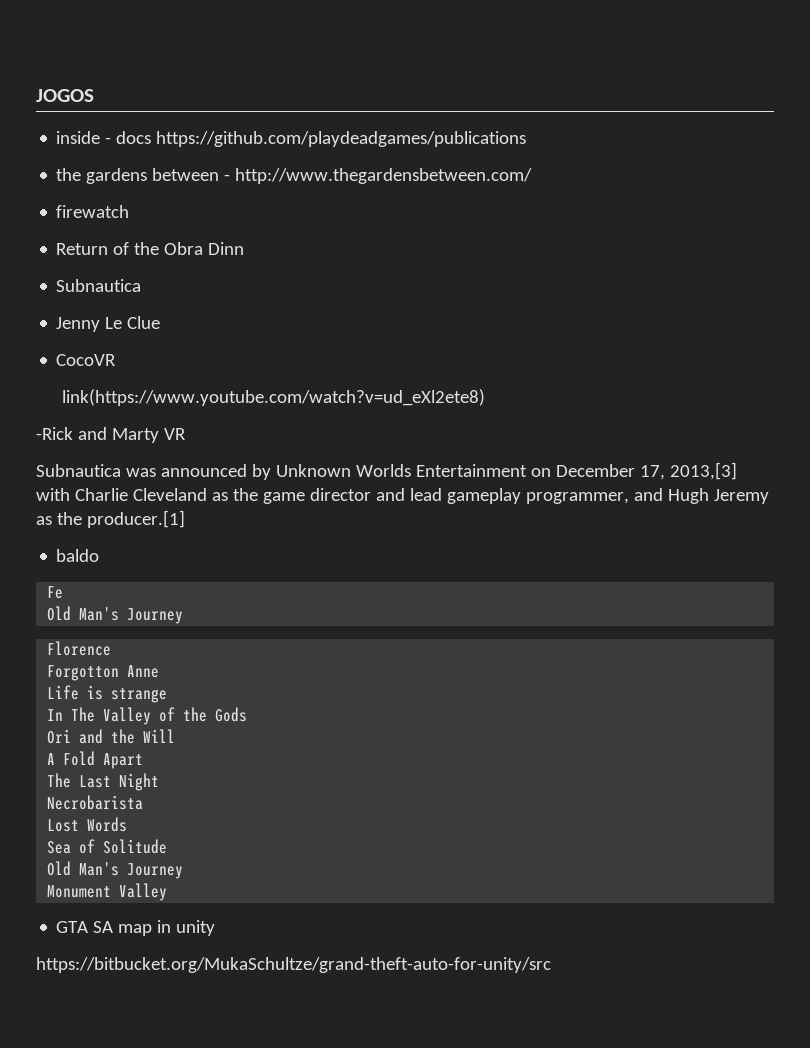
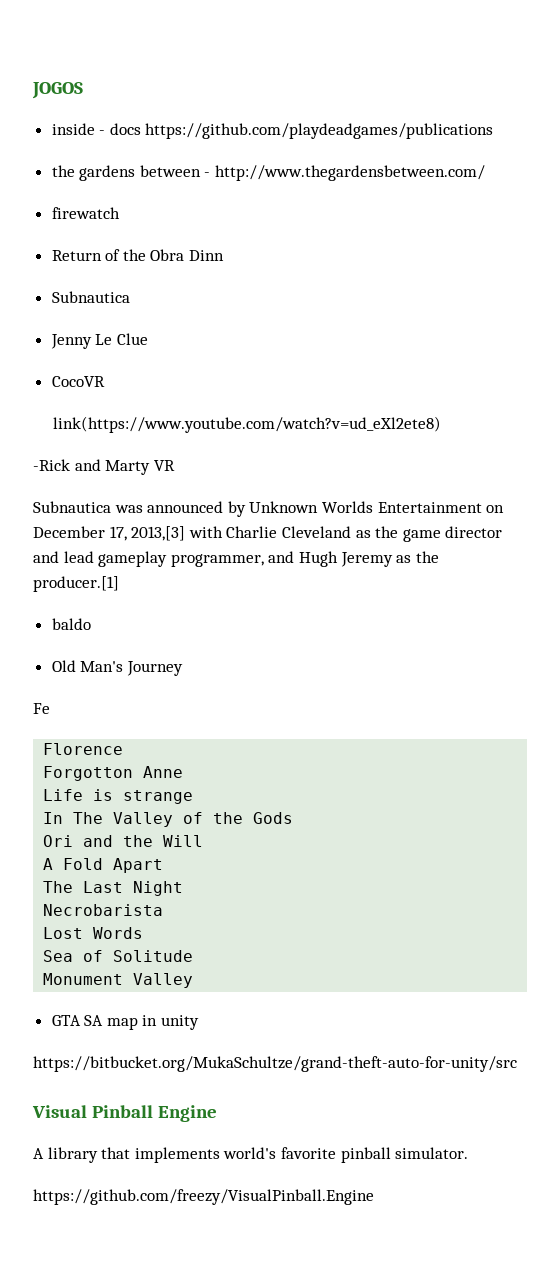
[47,586,64,599] [47,606,184,624] // Fe // Old Man's Journey -> [51,660,183,676] [33,703,50,714] // Old Man's Journey // Fe
[47,861,184,879] // Old Man's Journey -> (194, 956) none
(551, 965) none -> [32,1105,217,1122] [33,1147,469,1163] [33,1189,374,1205] // Visual Pinball Engine // A library that implements world's favorite pinball simulator. // https://github.com/freezy/VisualPinball.Engine

